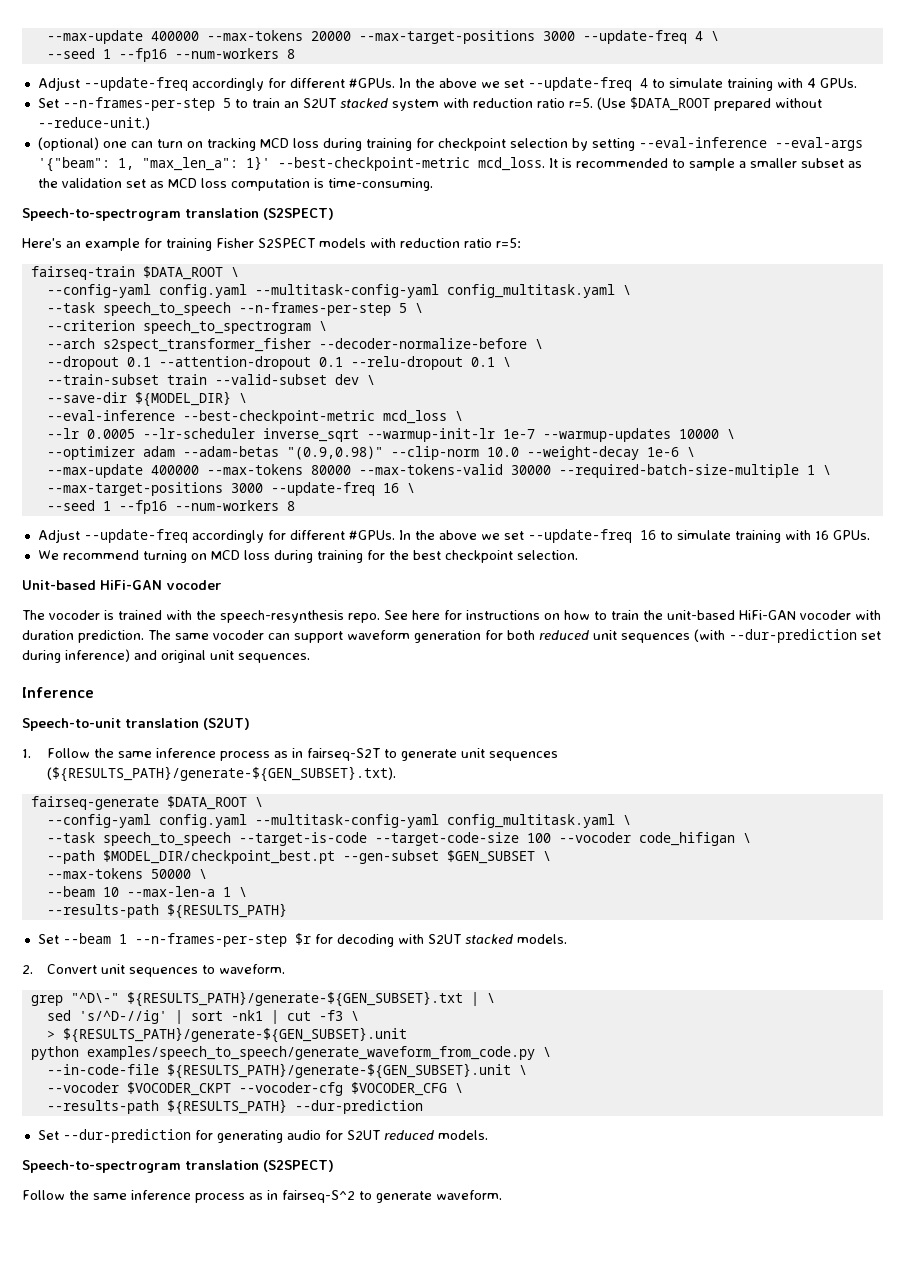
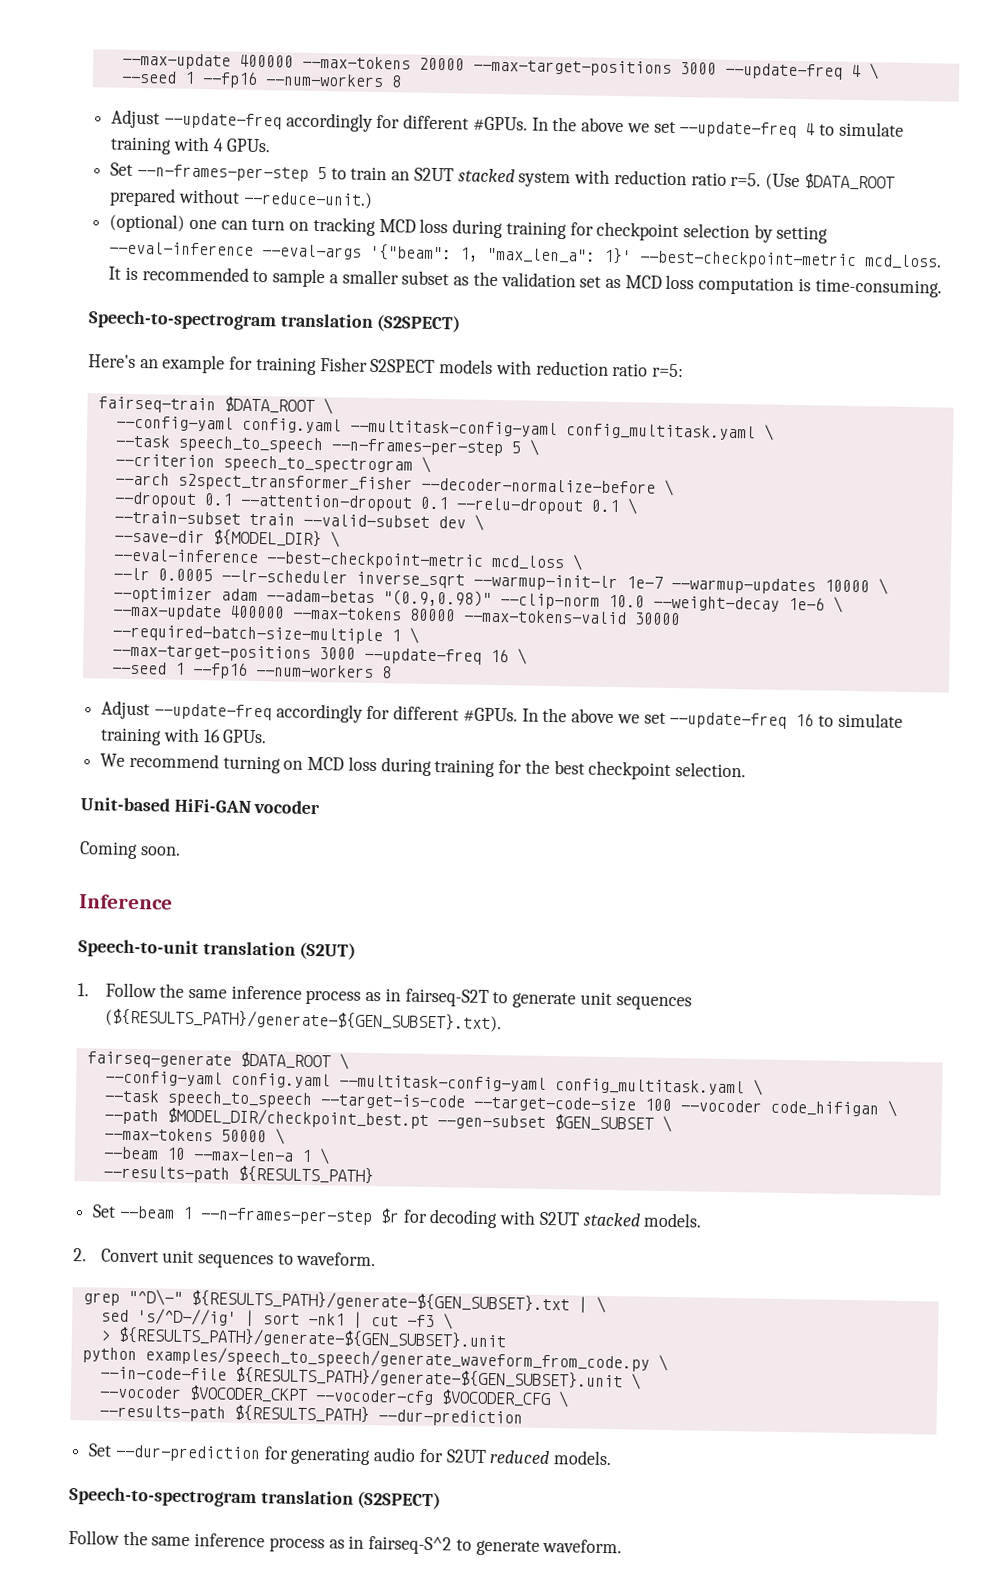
[22,610,881,623] [22,629,881,643] [22,649,310,663] The vocoder is trained with the speech-resynthesis repo. See here for instructions on how to train the unit-based HiFi-GAN vocoder with duration prediction. The same vocoder can support waveform generation for both reduced unit sequences (with --dur-prediction set during inference) and original unit sequences. -> [79,841,181,860] Coming soon.

